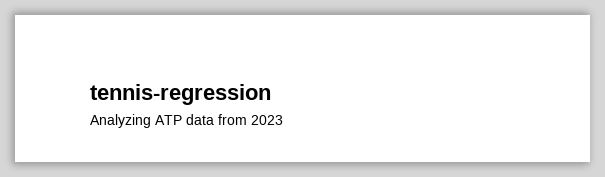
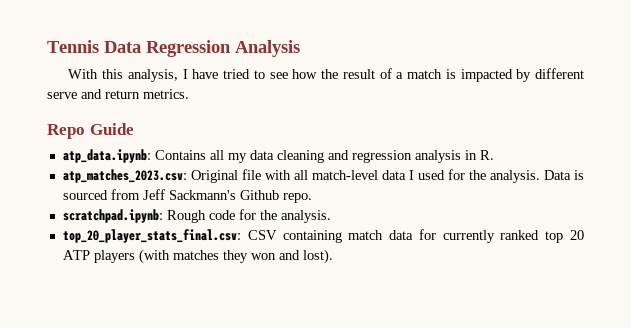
[90,84,271,105] [90,114,283,128] tennis-regression // Analyzing ATP data from 2023 -> [47,40,300,57] [68,68,584,82] [47,89,189,99] [47,123,134,139] [62,149,494,163] [62,169,584,183] [62,189,312,203] [62,209,331,223] [62,229,584,243] [62,249,333,264] Tennis Data Regression Analysis // With this analysis, I have tried to see how the result of a match is impacted by different serve and return metrics. // Repo Guide // atp_data.ipynb: Contains all my data cleaning and regression analysis in R. // atp_matches_2023.csv: Original file with all match-level data I used for the analysis. Data is sourced from Jeff Sackmann's Github repo. // scratchpad.ipynb: Rough code for the analysis. // top_20_player_stats_final.csv: CSV containing match data for currently ranked top 20 ATP players (with matches they won and lost).

